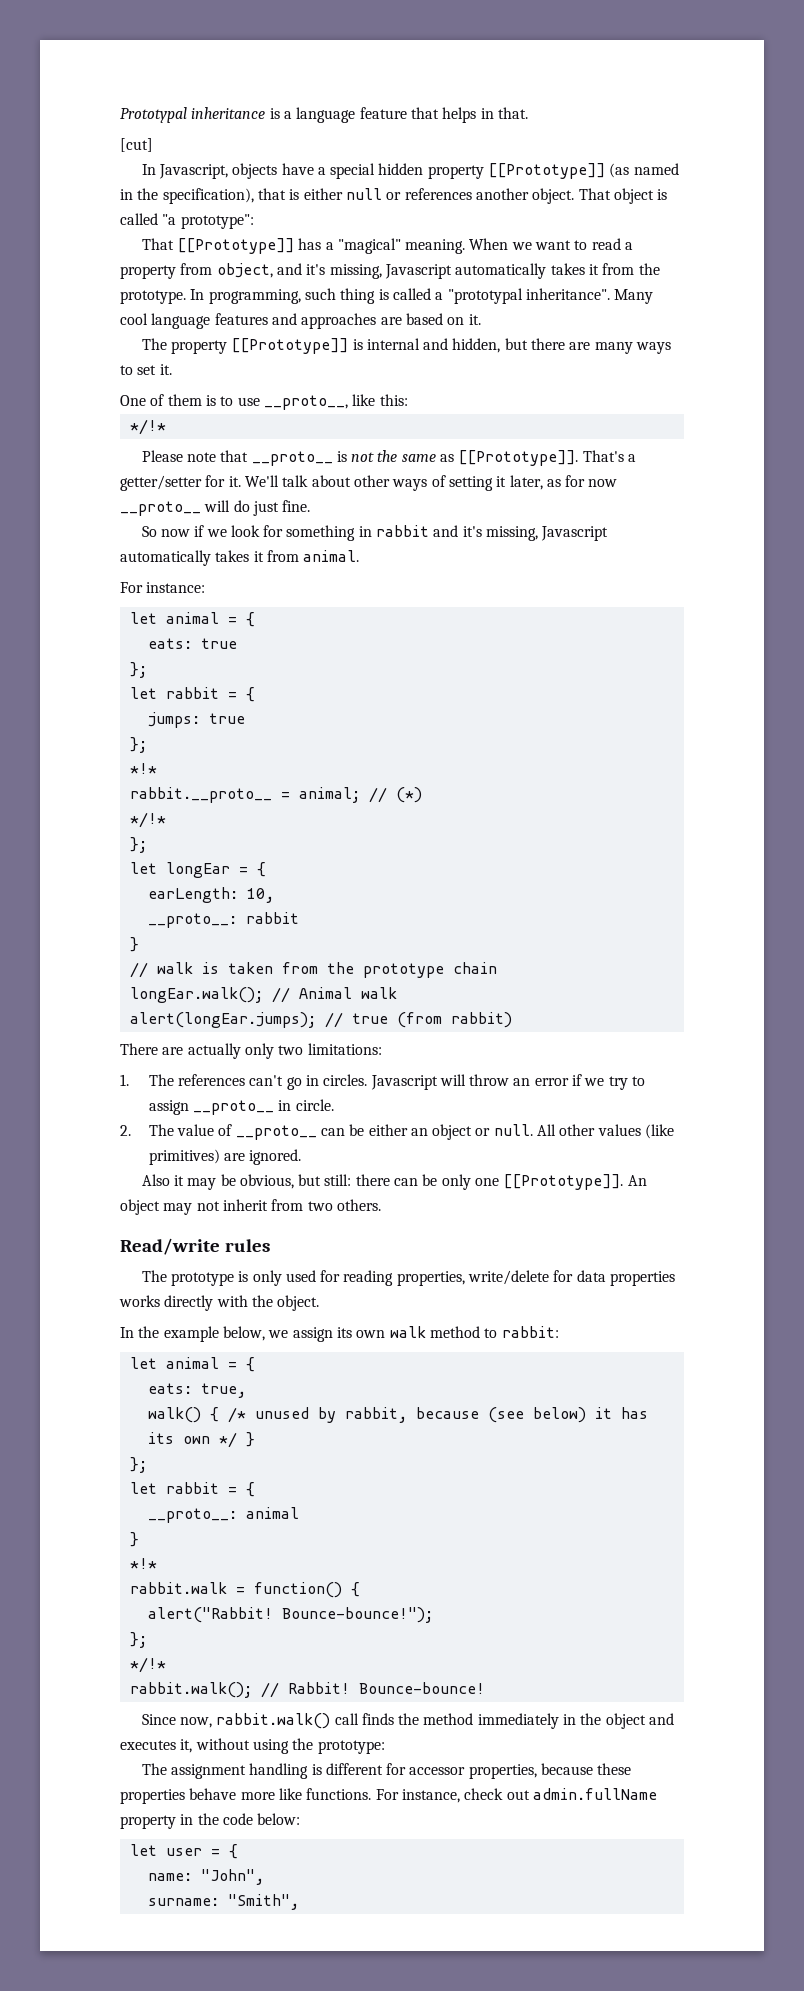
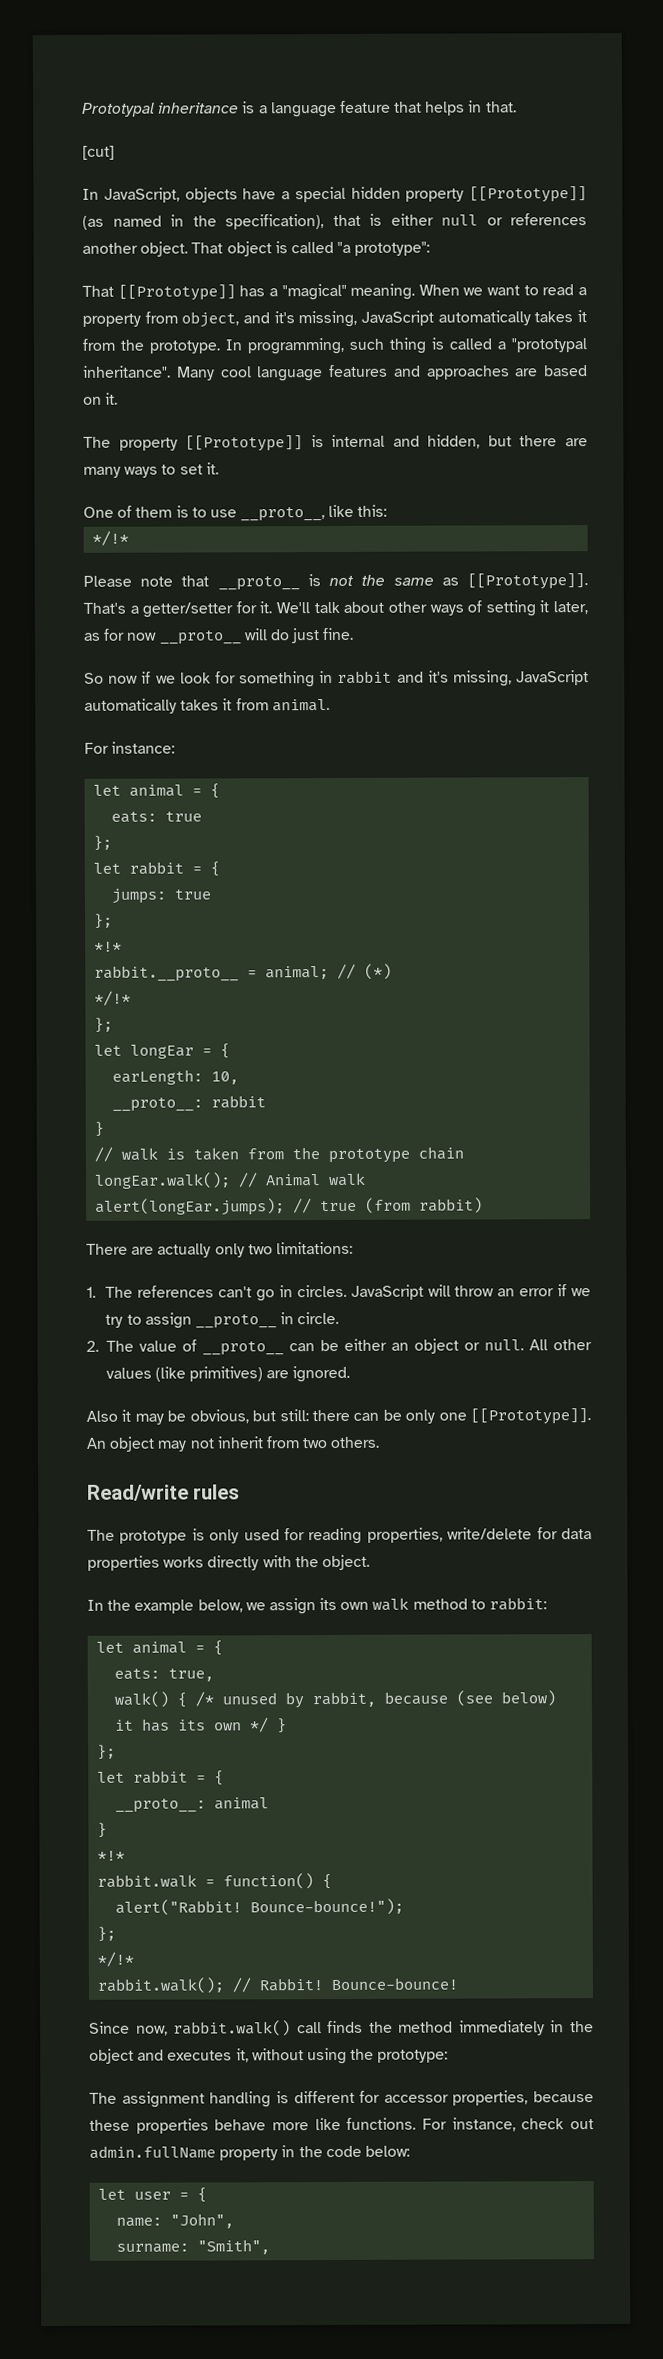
[158,164,228,179] Javascript, -> [103,187,180,203] JavaScript,
[384,264,452,279] Javascript -> [360,310,434,326] JavaScript
[541,526,609,541] Javascript -> [516,670,589,686] JavaScript
[370,1075,438,1090] Javascript -> [350,1284,424,1300] JavaScript

